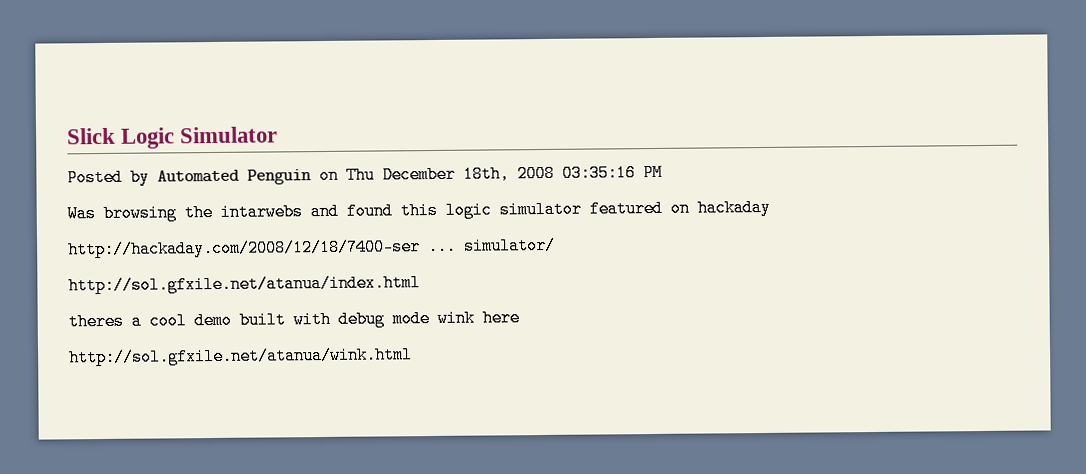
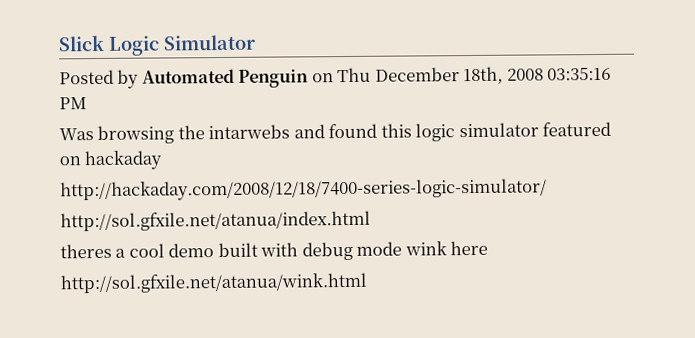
[68,236,556,259] http://hackaday.com/2008/12/18/7400-ser ... simulator/ -> [60,178,547,202] http://hackaday.com/2008/12/18/7400-series-logic-simulator/

